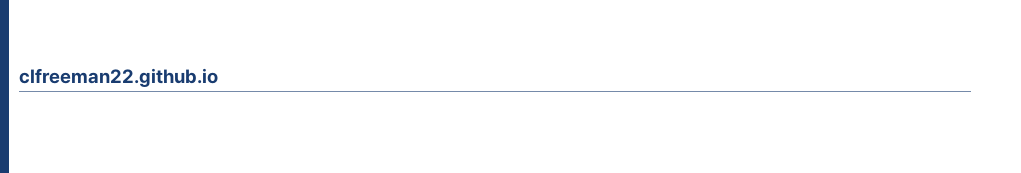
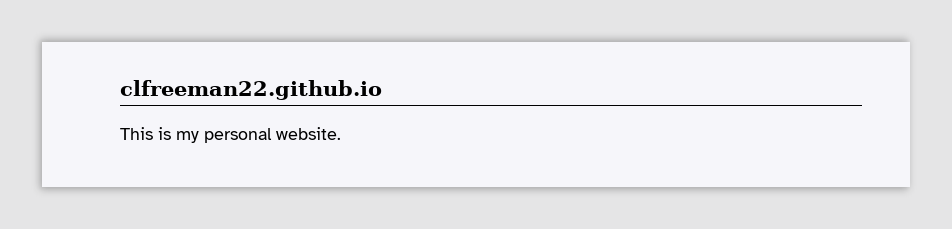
(218, 77) none -> [120,127,341,143] // This is my personal website.

